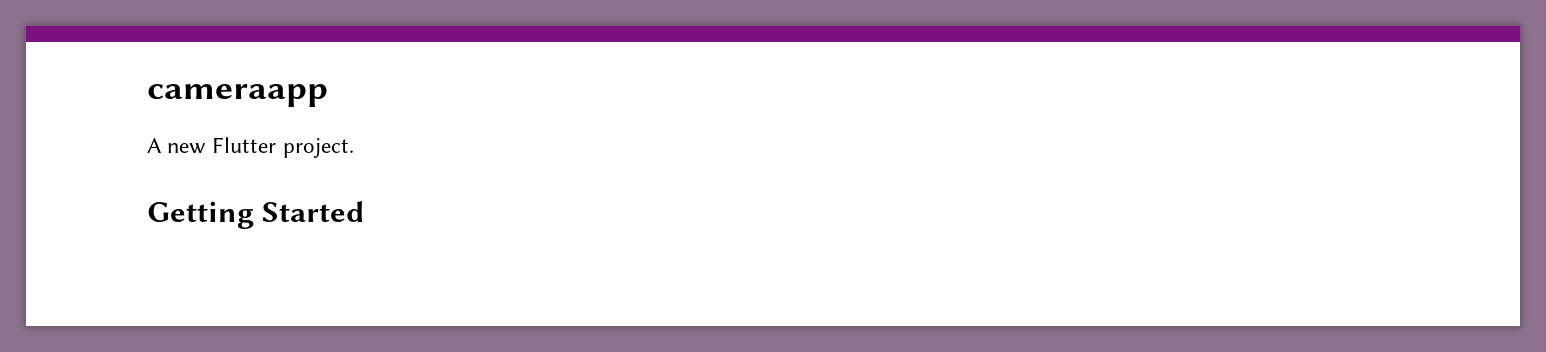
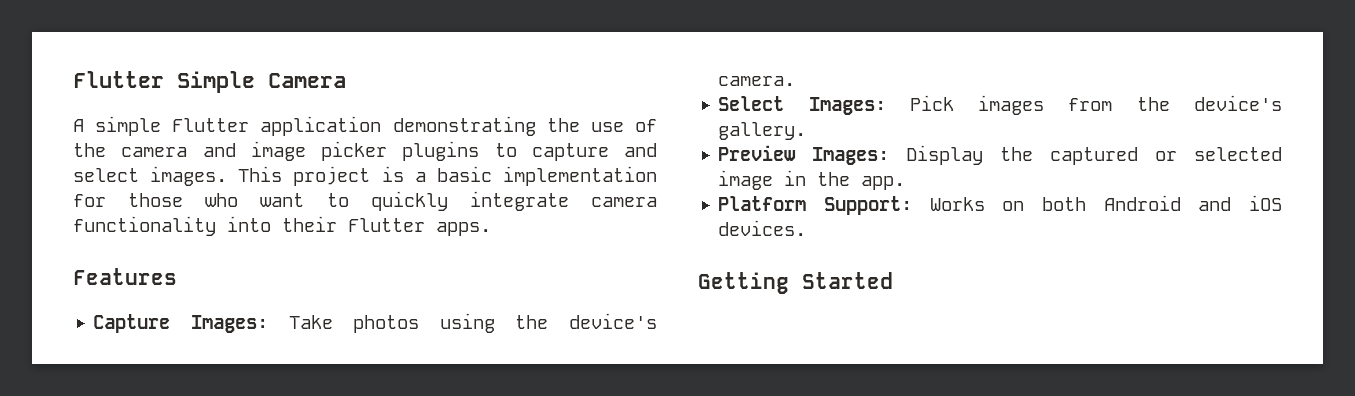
[147,84,328,107] [147,137,354,158] cameraapp // A new Flutter project. -> [73,71,346,93] [73,116,657,136] [73,141,657,161] [73,166,658,186] [73,191,657,211] [73,216,491,236] [73,268,177,285] [93,313,657,333] [718,76,796,86] [718,95,1282,115] [718,122,807,140] [718,145,1282,165] [718,170,906,190] [718,195,1282,215] [718,220,807,236] Flutter Simple Camera // A simple Flutter application demonstrating the use of the camera and image picker plugins to capture and select images. This project is a basic implementation for those who want to quickly integrate camera functionality into their Flutter apps. // Features // Capture Images: Take photos using the device's camera. // Select Images: Pick images from the device's gallery. // Preview Images: Display the captured or selected image in the app. // Platform Support: Works on both Android and iOS devices.

